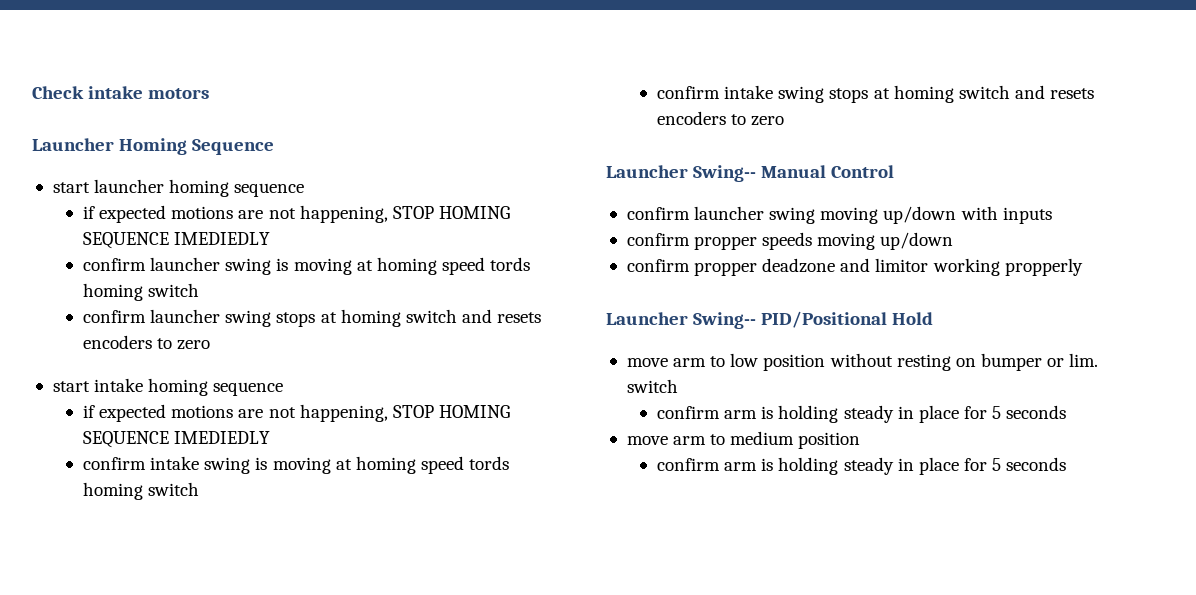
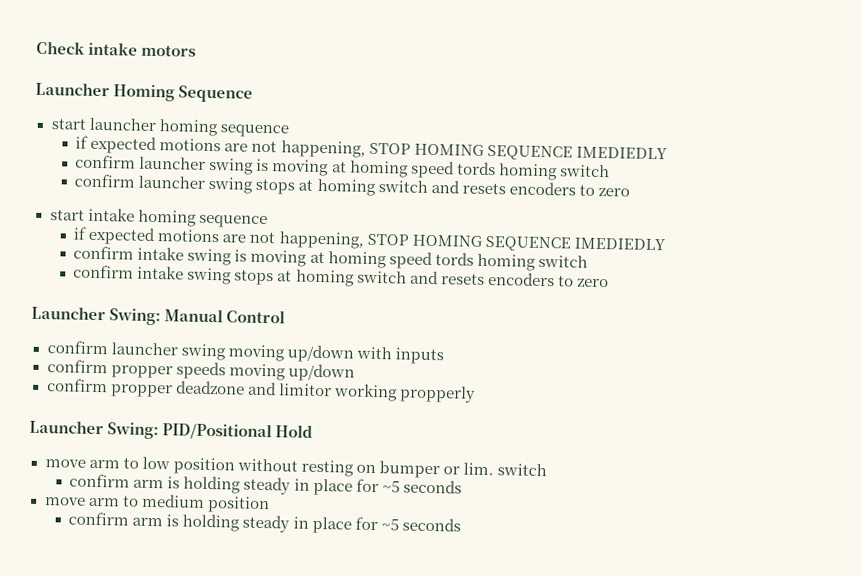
[693,165,757,182] Swing-- -> [109,308,162,326] Swing:
[693,312,757,329] Swing-- -> [107,422,160,440] Swing:
[992,406,1002,419] 5 -> [381,480,400,493] ~5
[992,458,1002,471] 5 -> [380,518,399,531] ~5

